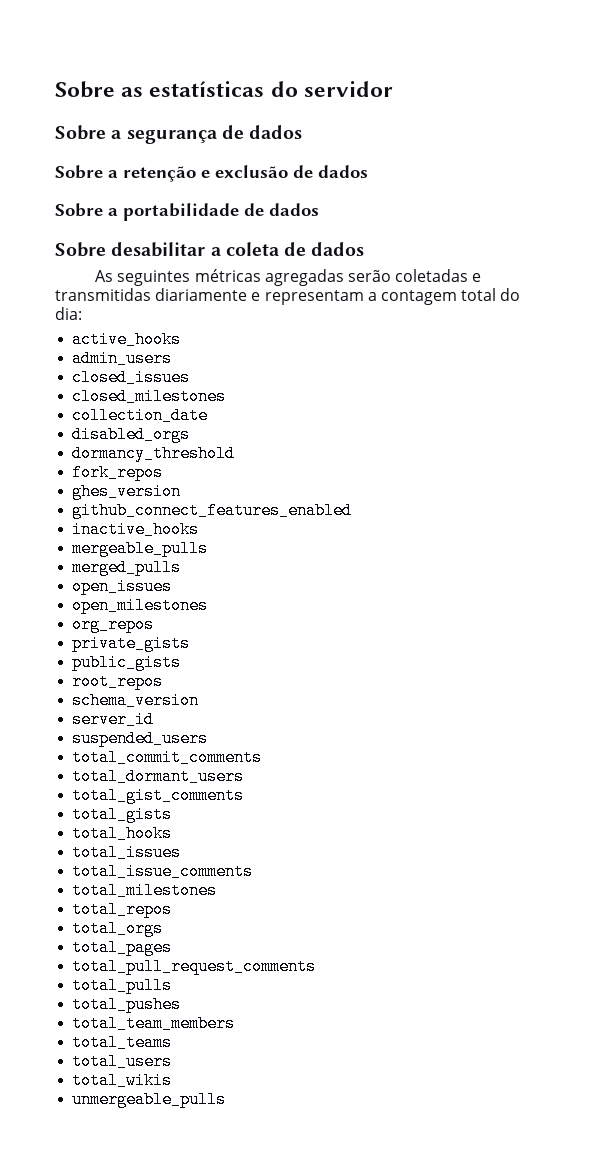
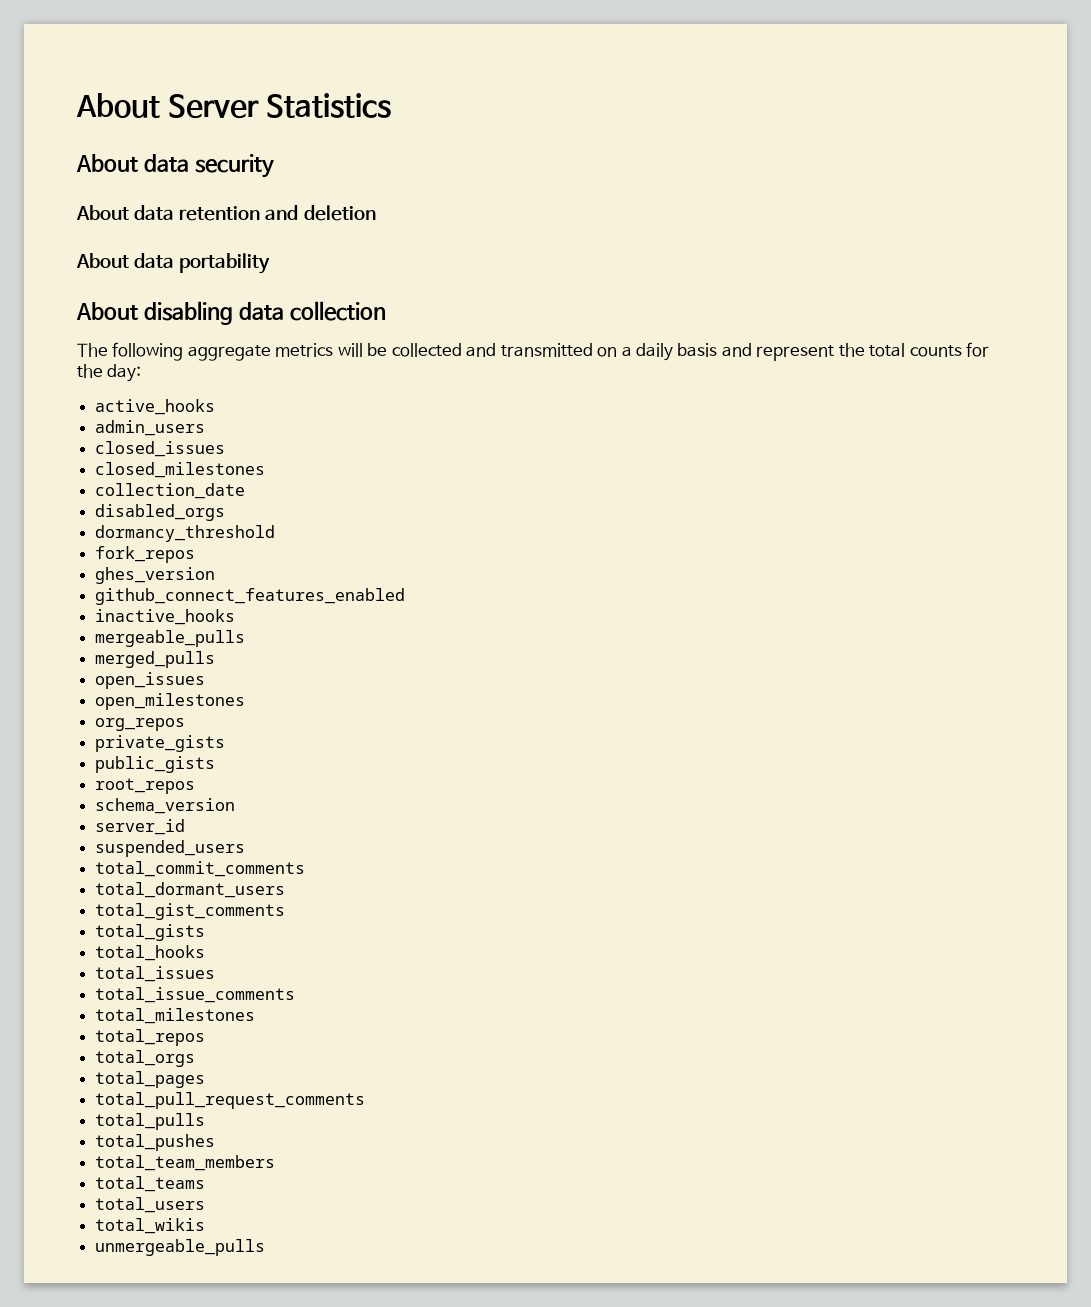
[55,81,393,98] [55,125,303,144] [55,165,368,182] [55,203,319,221] [55,242,365,257] [95,269,482,286] [55,288,521,305] [55,307,82,320] Sobre as estatísticas do servidor // Sobre a segurança de dados // Sobre a retenção e exclusão de dados // Sobre a portabilidade de dados // Sobre desabilitar a coleta de dados // As seguintes métricas agregadas serão coletadas e transmitidas diariamente e representam a contagem total do dia: -> [76,93,392,119] [76,154,274,178] [76,205,376,221] [76,253,271,274] [76,301,386,325] [77,342,990,361] [77,364,142,382] About Server Statistics // About data security // About data retention and deletion // About data portability // About disabling data collection // The following aggregate metrics will be collected and transmitted on a daily basis and represent the total counts for the day:

